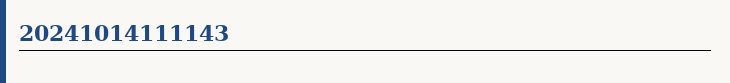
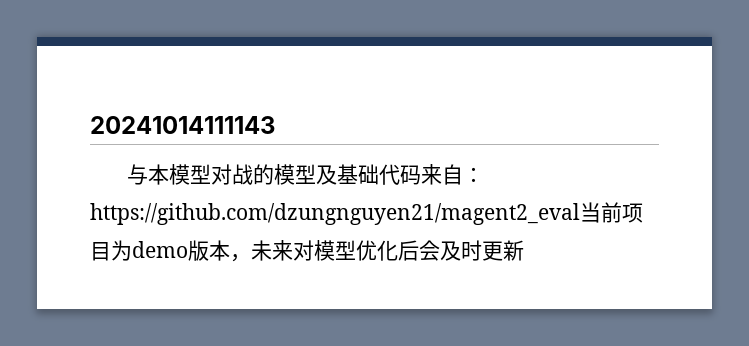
(229, 33) none -> [127,164,485,185] [90,202,643,225] [90,240,524,262] // 与本模型对战的模型及基础代码来自：https://github.com/dzungnguyen21/magent2_eval当前项目为demo版本，未来对模型优化后会及时更新

